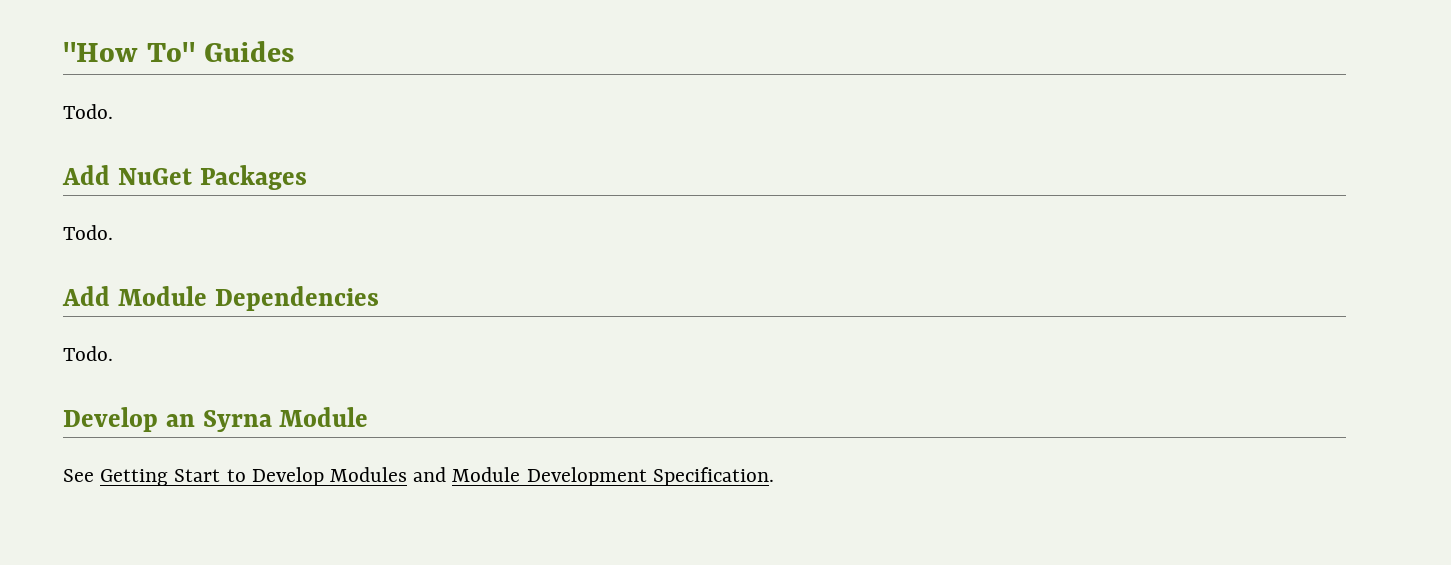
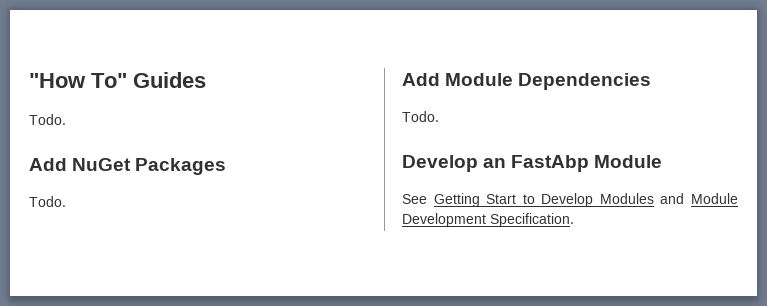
[202,410,272,432] Syrna -> [511,155,590,172] FastAbp

